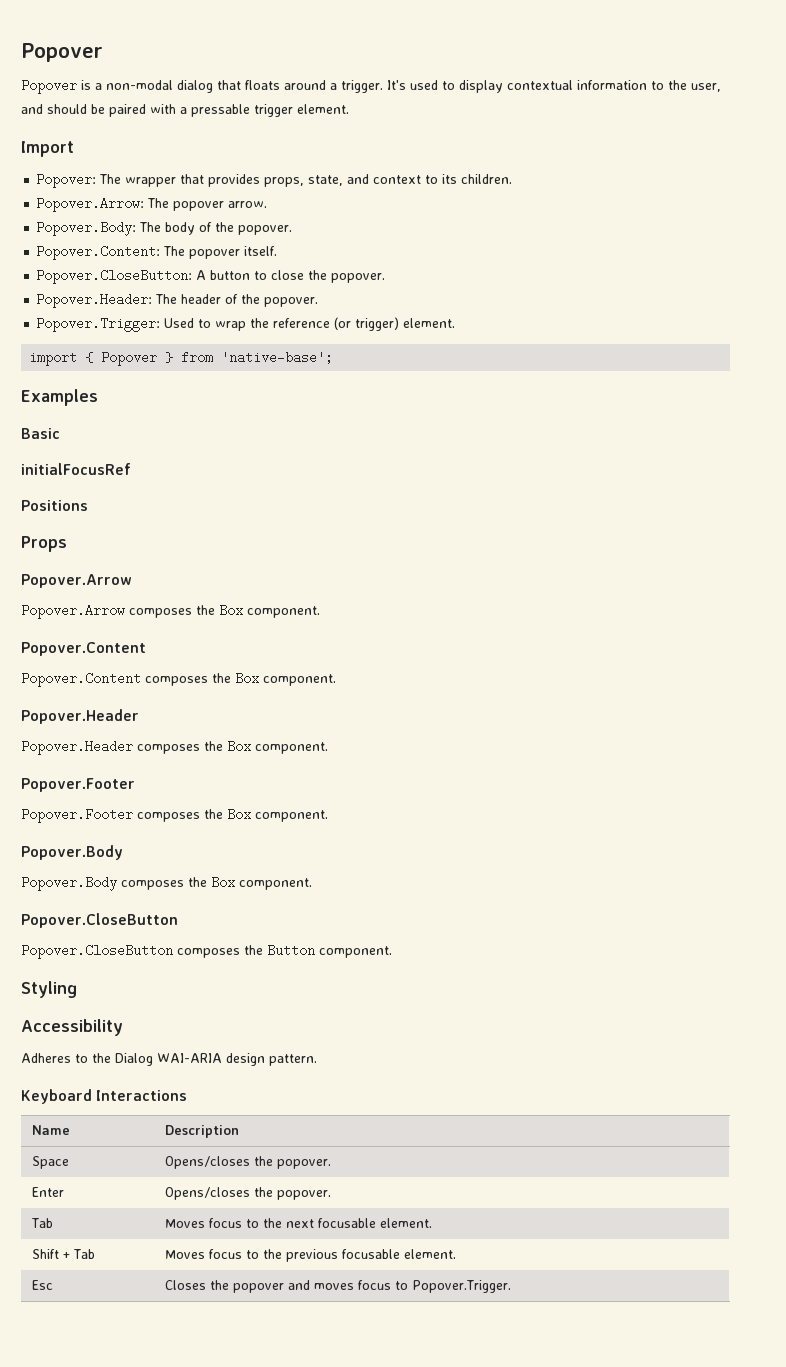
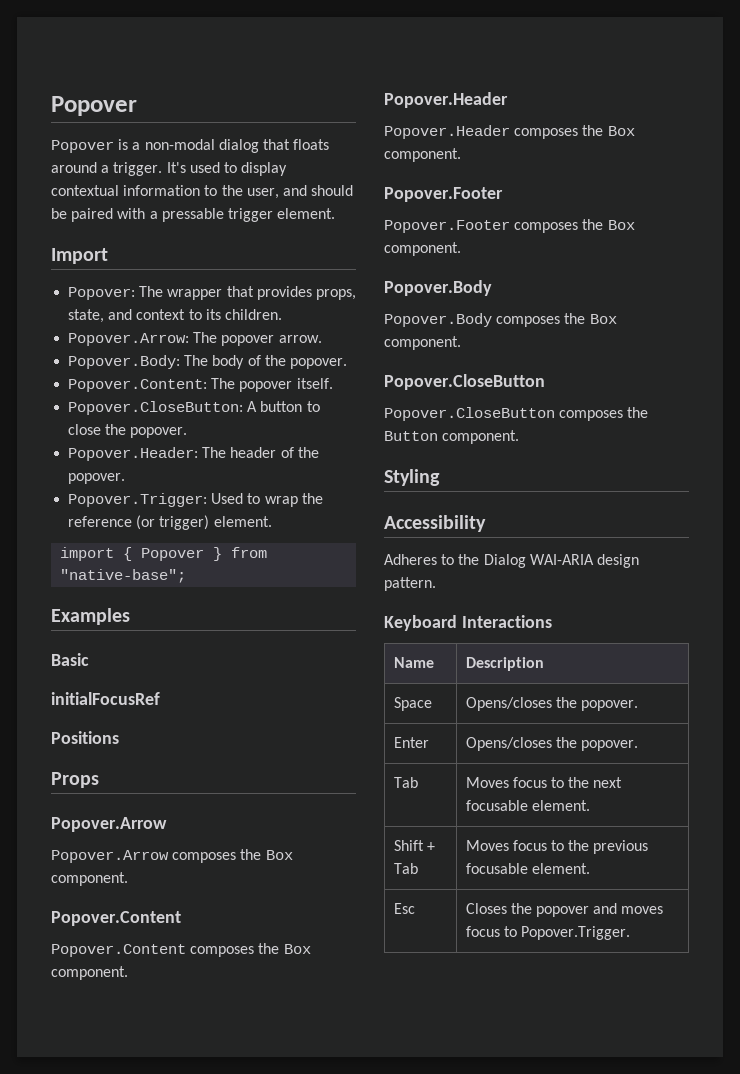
[221,351,334,364] 'native-base'; -> [60,569,187,583] "native-base";

